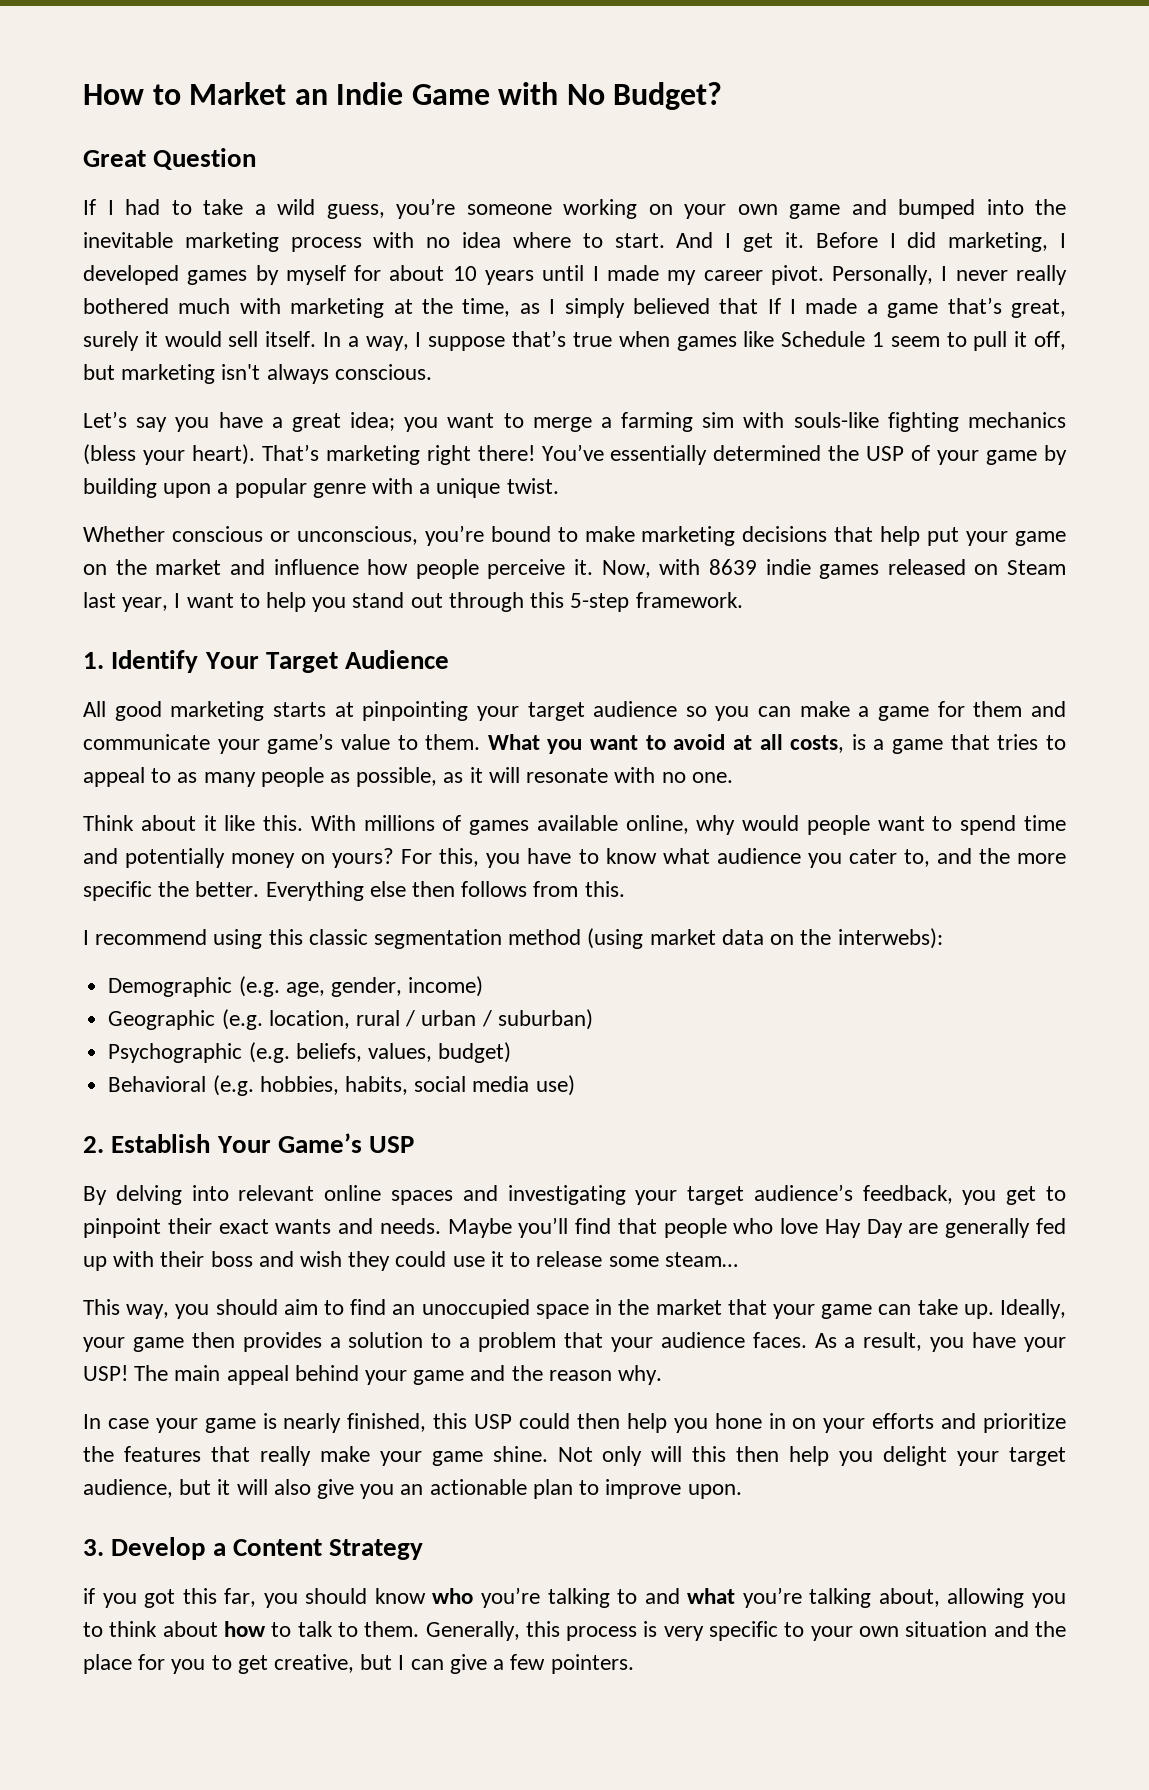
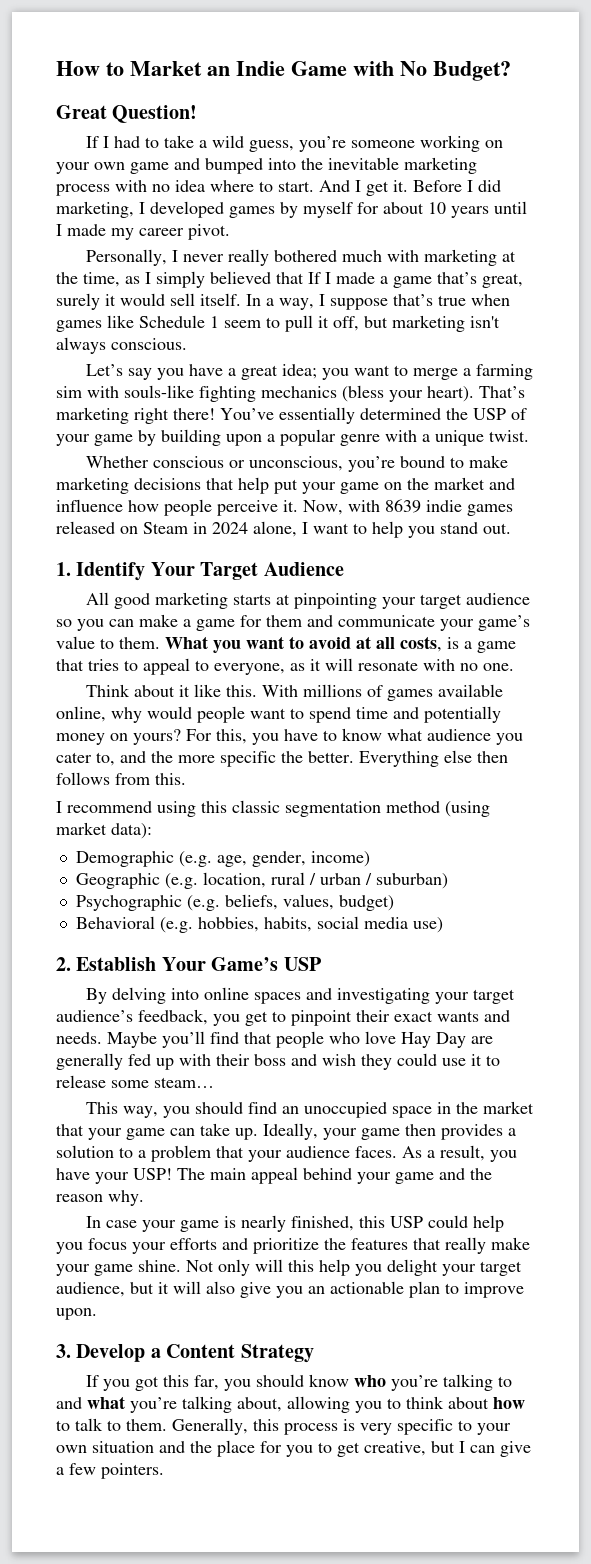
[153,148,257,170] Question -> [112,105,198,123] Question!
(824, 275) none -> (230, 232) //
[83,592,169,612] last year, -> [193,521,297,537] in 2024 alone,
[410,592,743,612] out through this 5-step framework. -> [483,523,511,534] out.
[177,767,438,787] as many people as possible, -> [214,663,285,675] everyone,
[721,928,943,949] data on the interwebs): -> [111,823,152,839] data):
[238,1185,315,1201] relevant -> (200, 994) none
[283,1299,345,1315] aim to -> (244, 1107) none
[576,1413,817,1433] then help you hone in on -> [473,1215,505,1232] [56,1238,127,1254] help you focus
[736,1446,780,1462] then -> (314, 1266) none
[83,1588,95,1604] if -> [86,1375,100,1387] If

